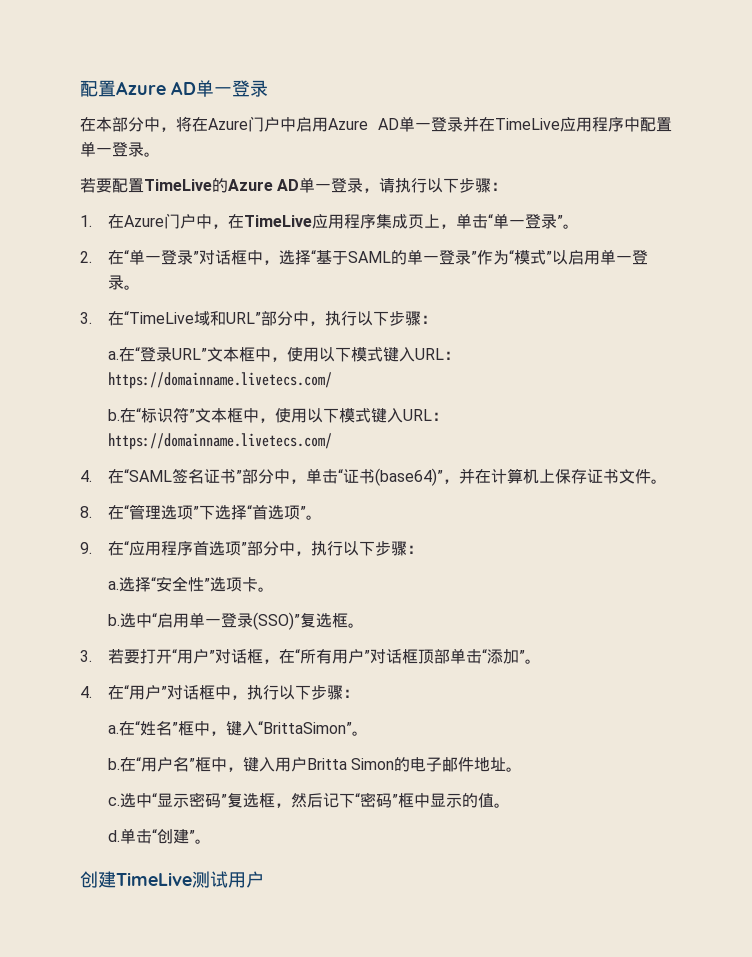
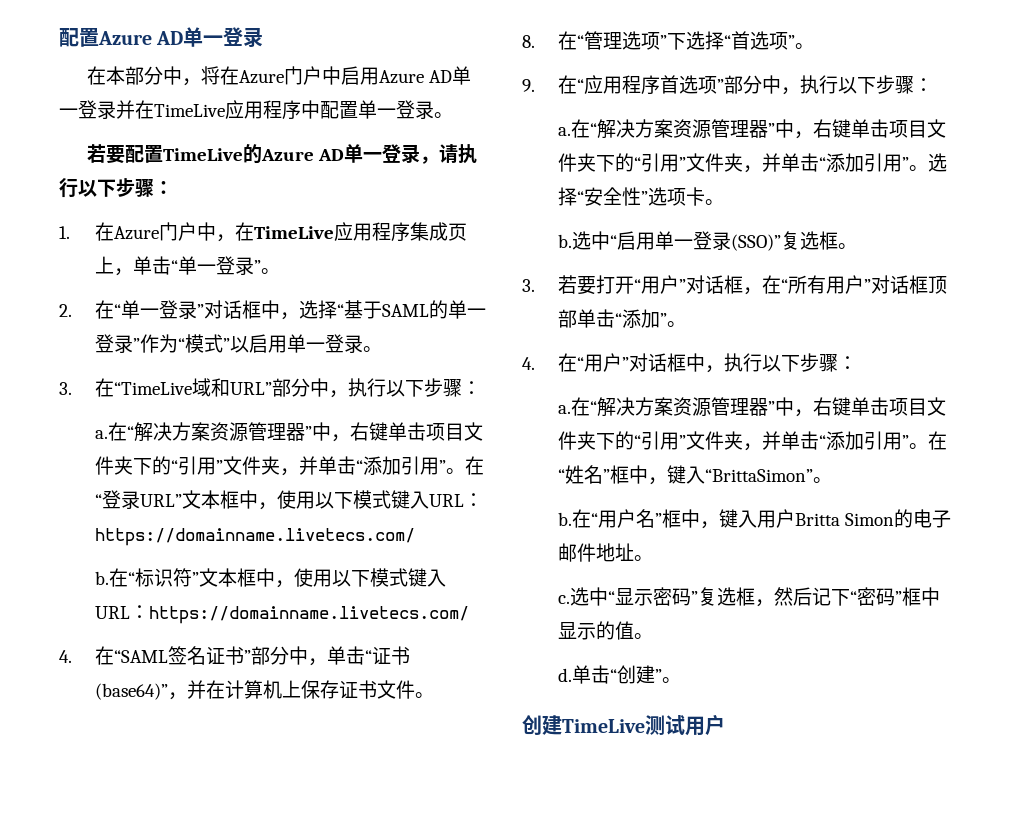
(141, 353) none -> [133,422,483,442] [94,456,484,476] [94,494,102,507] 解决方案资源管理器”中，右键单击项目文件夹下的“引用”文件夹，并单击“添加引用”。在“
(120, 585) none -> [570,119,946,139] [557,153,928,173] 在“解决方案资源管理器”中，右键单击项目文件夹下的“引用”文件夹，并单击“添加引用”。
(141, 727) none -> [596,397,946,417] [557,431,947,451] [557,469,565,482] 解决方案资源管理器”中，右键单击项目文件夹下的“引用”文件夹，并单击“添加引用”。在“

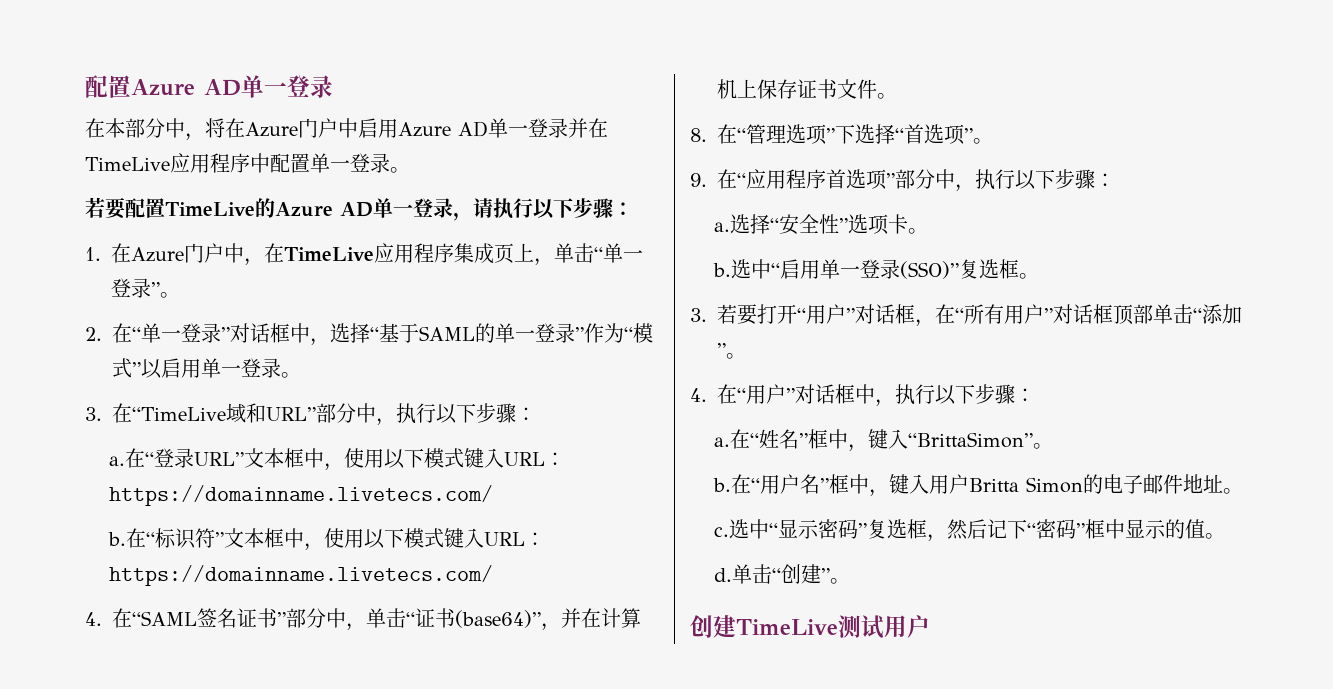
[133,422,483,442] [94,456,484,476] [94,494,102,507] 解决方案资源管理器”中，右键单击项目文件夹下的“引用”文件夹，并单击“添加引用”。在“ -> (155, 459) none
[570,119,946,139] [557,153,928,173] 在“解决方案资源管理器”中，右键单击项目文件夹下的“引用”文件夹，并单击“添加引用”。 -> (731, 227) none
[596,397,946,417] [557,431,947,451] [557,469,565,482] 解决方案资源管理器”中，右键单击项目文件夹下的“引用”文件夹，并单击“添加引用”。在“ -> (760, 440) none

